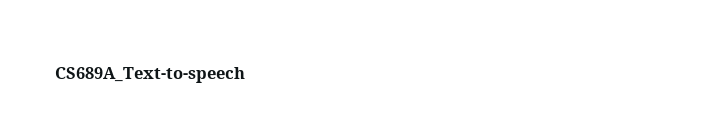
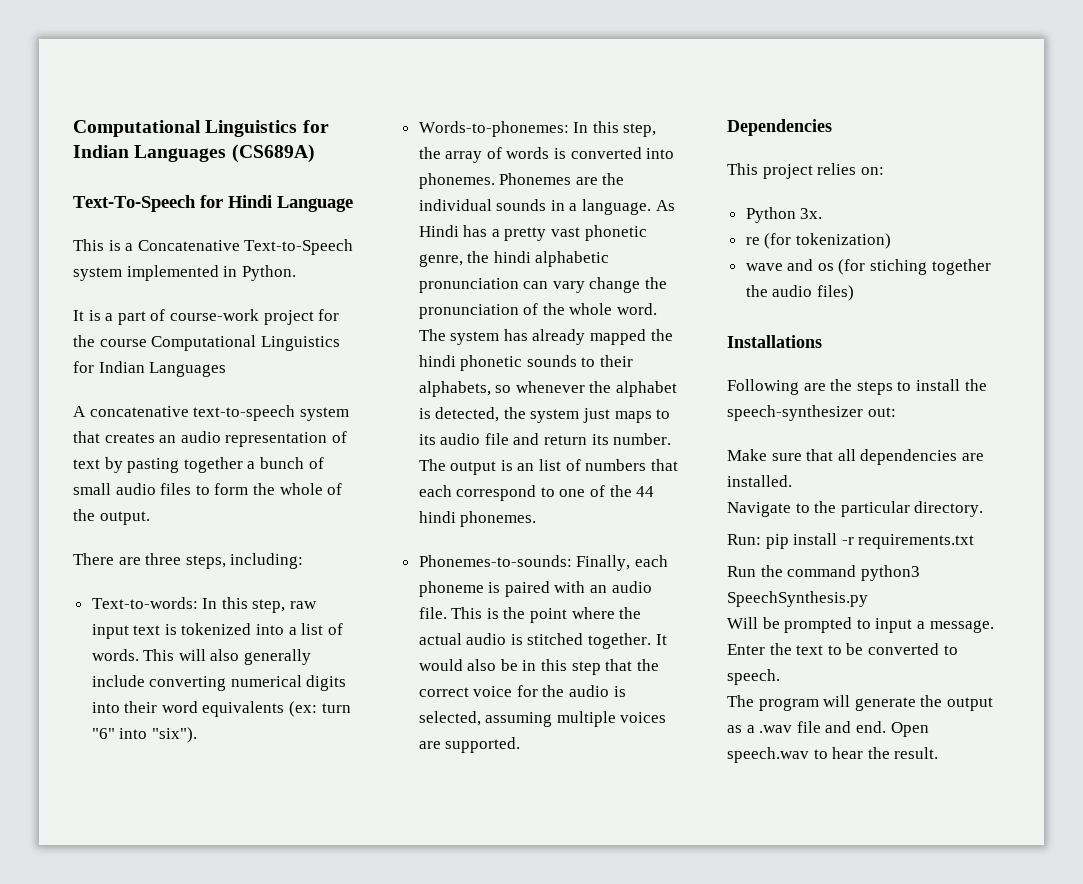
[55,67,245,83] CS689A_Text-to-speech -> [73,120,329,137] [73,144,315,163] [73,195,353,212] [73,239,354,255] [73,265,296,281] [73,309,340,325] [73,335,340,351] [73,361,227,377] [73,405,349,421] [73,431,347,447] [73,457,324,473] [73,483,343,495] [73,509,150,525] [73,553,304,569] [91,597,318,613] [91,623,343,639] [91,649,312,665] [91,675,347,691] [91,701,351,717] [91,727,197,743] [418,121,657,137] [418,147,675,163] [418,173,625,189] [418,199,675,215] [418,225,647,241] [418,251,610,267] [418,277,668,293] [418,303,658,319] [418,329,673,345] [418,355,634,371] [418,381,678,397] [418,407,671,423] [418,433,672,445] [418,459,678,475] [418,485,655,501] [418,511,537,527] [418,555,668,571] [418,581,652,597] [418,607,642,623] [418,633,667,649] [418,659,659,675] [418,685,626,697] [418,711,667,727] [418,737,521,753] [727,119,832,136] [727,163,884,179] [745,207,823,223] [745,233,891,249] [745,259,991,275] [745,285,854,301] [727,335,822,348] [727,379,987,395] [727,405,896,421] [727,449,984,465] [727,475,792,487] [727,501,984,517] [727,533,975,549] [727,565,920,581] [727,591,868,607] [727,617,994,633] [727,643,958,655] [727,669,780,685] [727,695,993,711] [727,721,929,737] [727,747,939,763] Computational Linguistics for Indian Languages (CS689A) // Text-To-Speech for Hindi Language // This is a Concatenative Text-to-Speech system implemented in Python. // It is a part of course-work project for the course Computational Linguistics for Indian Languages // A concatenative text-to-speech system that creates an audio representation of text by pasting together a bunch of small audio files to form the whole of the output. // There are three steps, including: // Text-to-words: In this step, raw input text is tokenized into a list of words. This will also generally include converting numerical digits into their word equivalents (ex: turn "6" into "six"). // Words-to-phonemes: In this step, the array of words is converted into phonemes. Phonemes are the individual sounds in a language. As Hindi has a pretty vast phonetic genre, the hindi alphabetic pronunciation can vary change the pronunciation of the whole word. The system has already mapped the hindi phonetic sounds to their alphabets, so whenever the alphabet is detected, the system just maps to its audio file and return its number. The output is an list of numbers that each correspond to one of the 44 hindi phonemes. // Phonemes-to-sounds: Finally, each phoneme is paired with an audio file. This is the point where the actual audio is stitched together. It would also be in this step that the correct voice for the audio is selected, assuming multiple voices are supported. // Dependencies // This project relies on: // Python 3x. // re (for tokenization) // wave and os (for stiching together the audio files) // Installations // Following are the steps to install the speech-synthesizer out: // Make sure that all dependencies are installed. // Navigate to the particular directory. // Run: pip install -r requirements.txt // Run the command python3 SpeechSynthesis.py // Will be prompted to input a message. Enter the text to be converted to speech. // The program will generate the output as a .wav file and end. Open speech.wav to hear the result.

